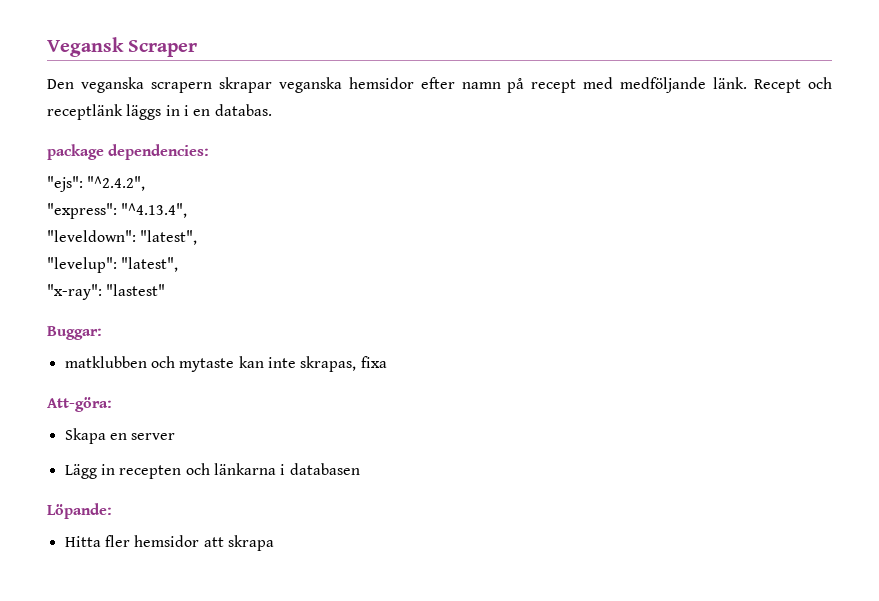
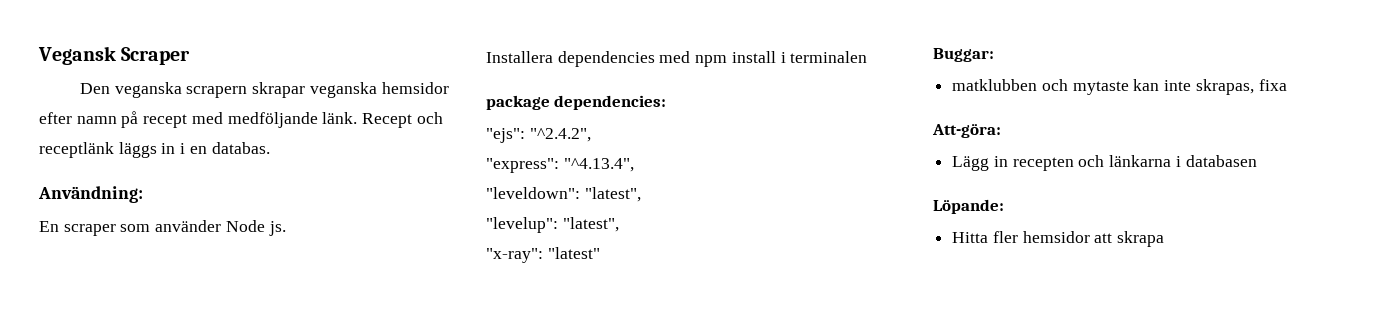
(272, 110) none -> [38,186,143,203] [39,220,286,236] [486,51,868,67] // Användning: // En scraper som använder Node js. // Installera dependencies med npm install i terminalen
[106,284,166,296] "lastest" -> [547,247,600,259] "latest"
[64,428,176,444] // Skapa en server -> (1001, 131) none

